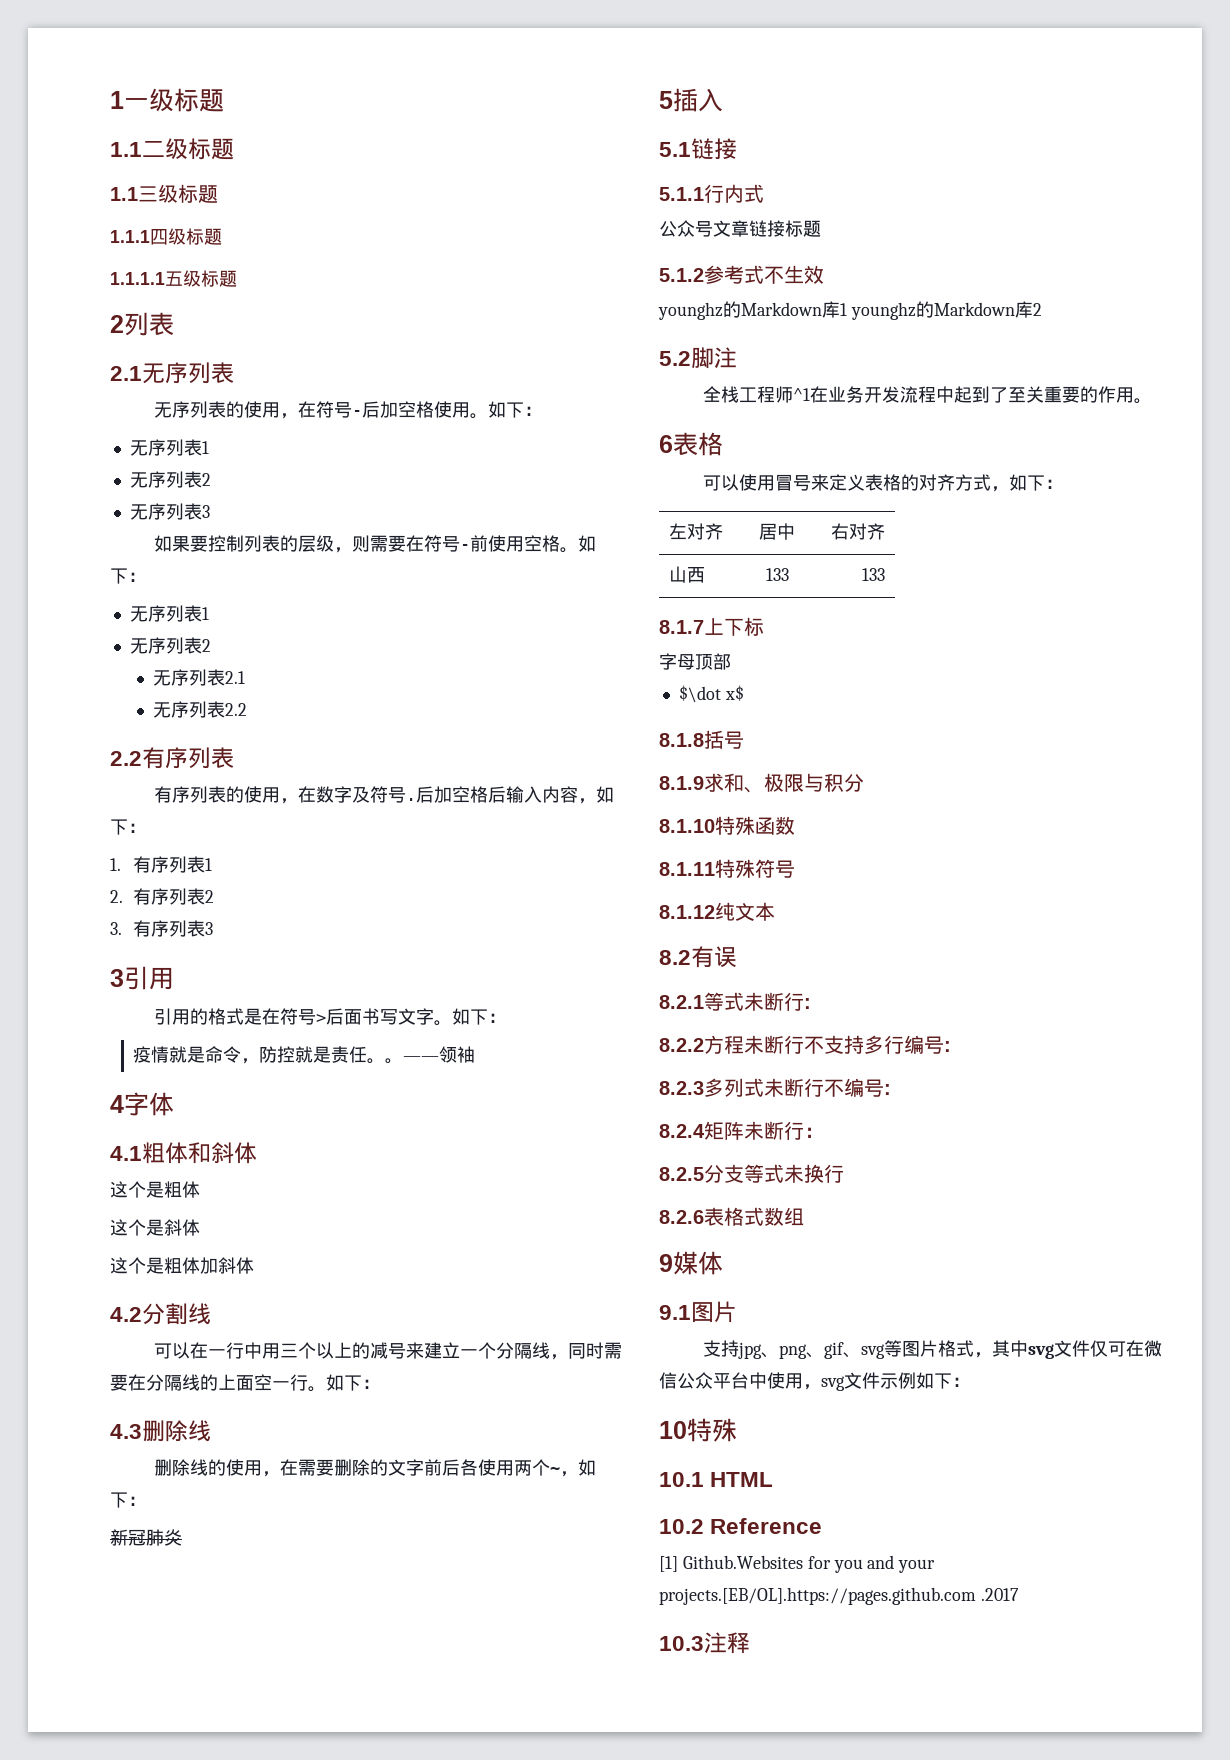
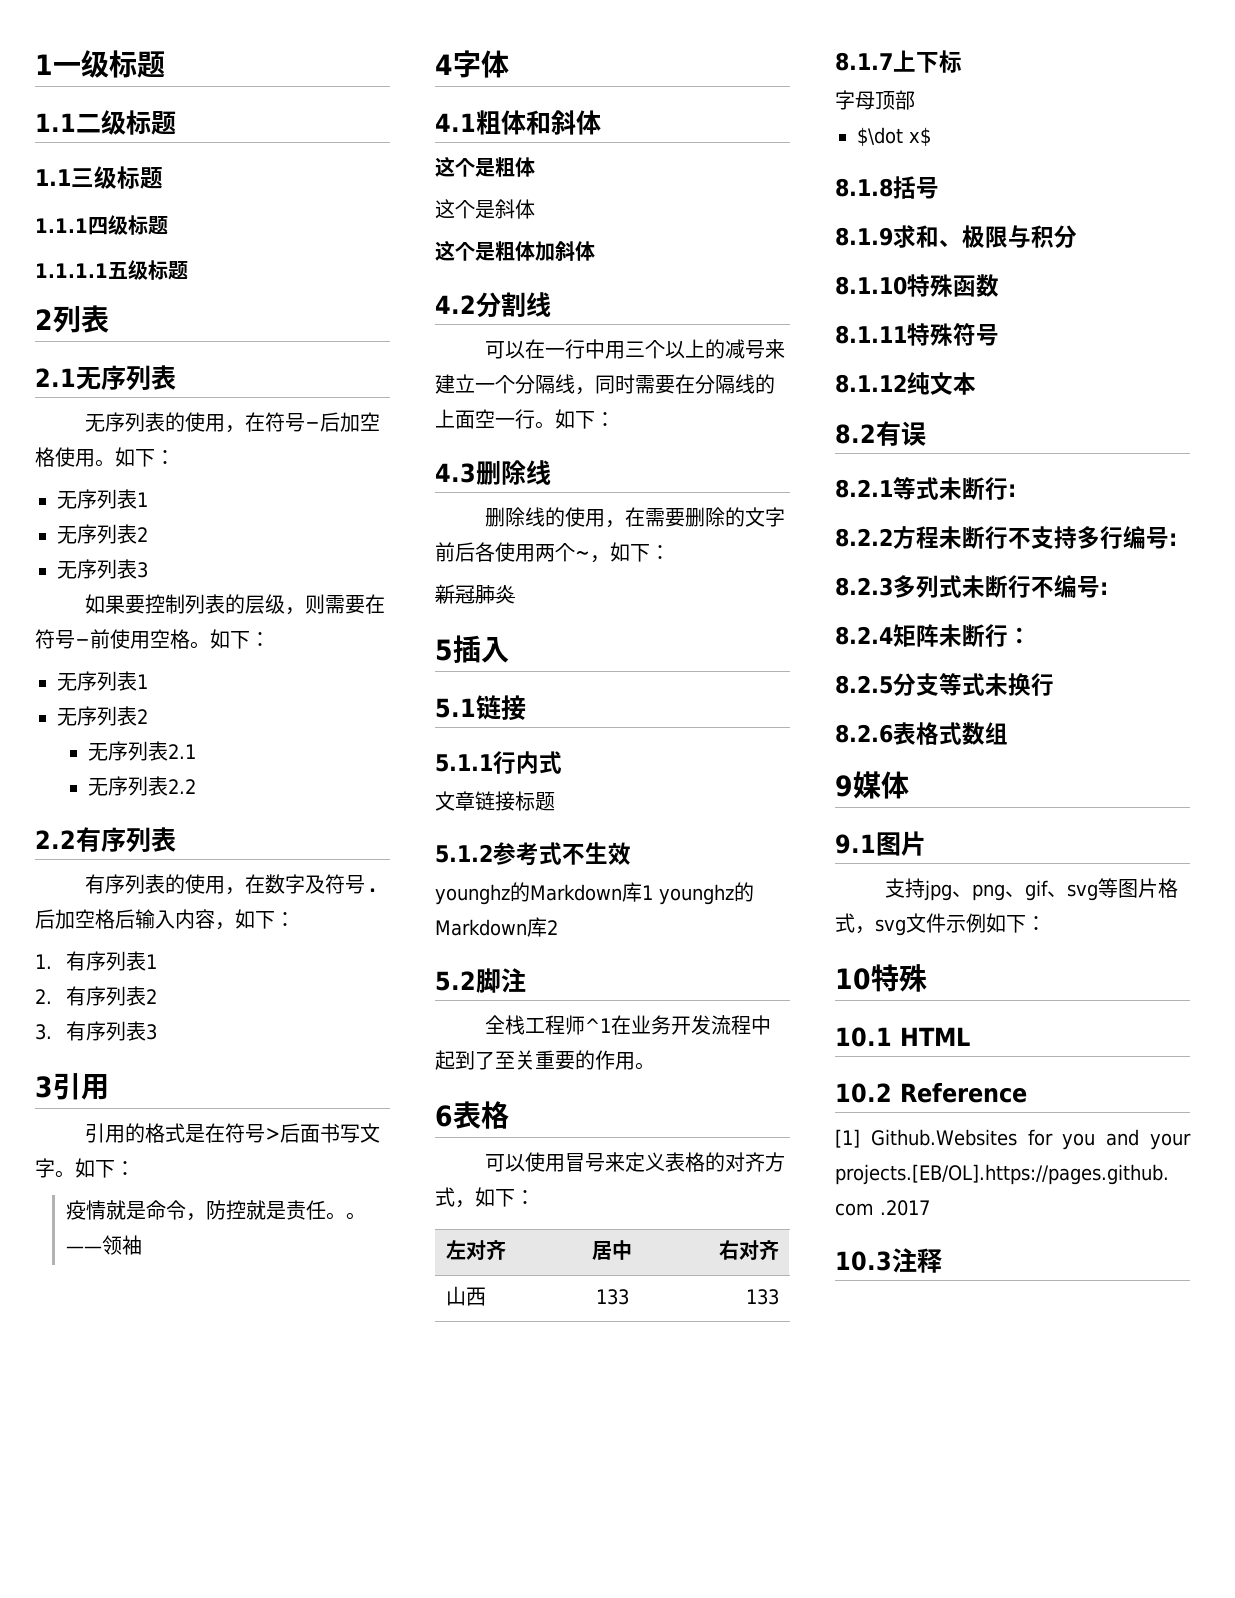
[659,220,713,237] 公众号 -> (562, 762) none
[992,1340,1163,1359] [659,1372,821,1390] 其中svg文件仅可在微信公众平台中使用， -> (875, 930) none

